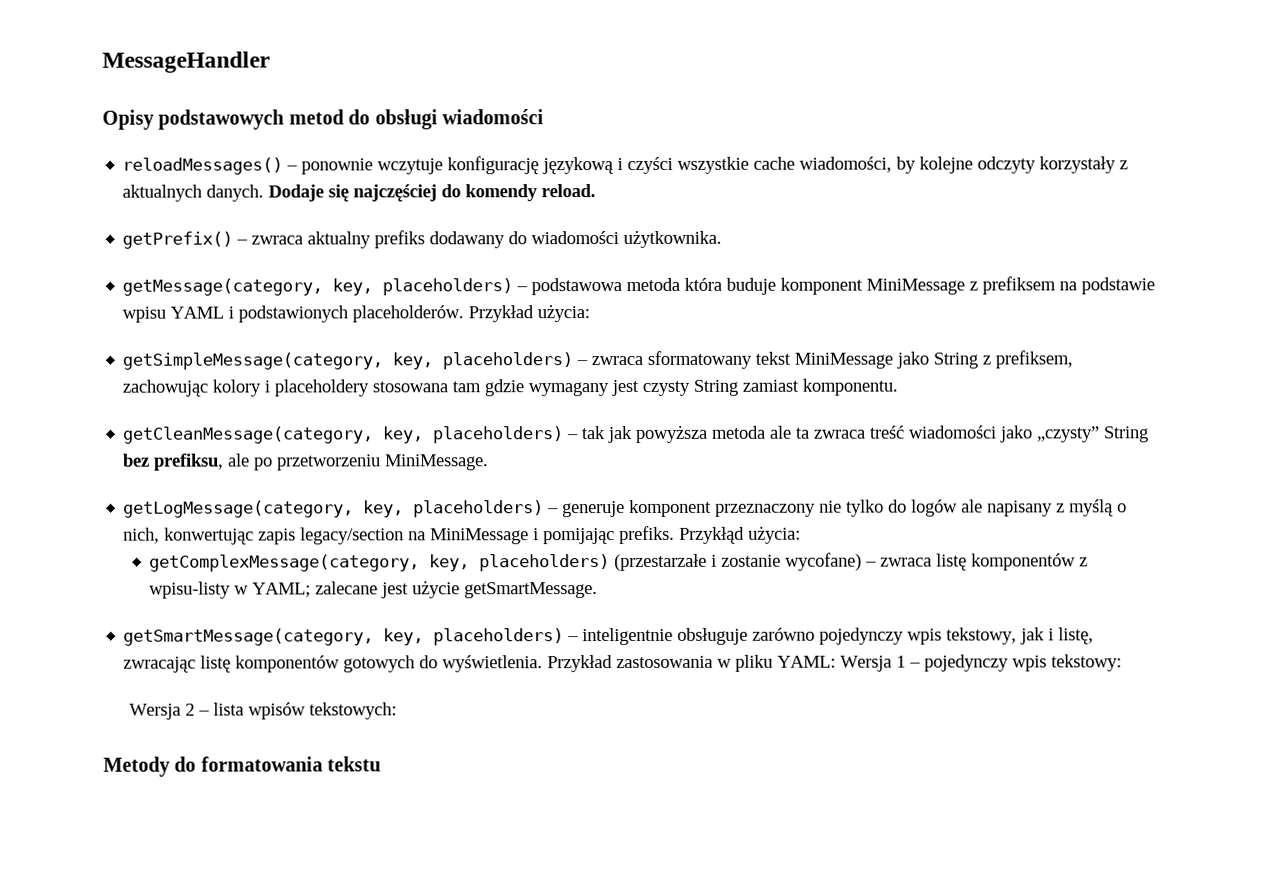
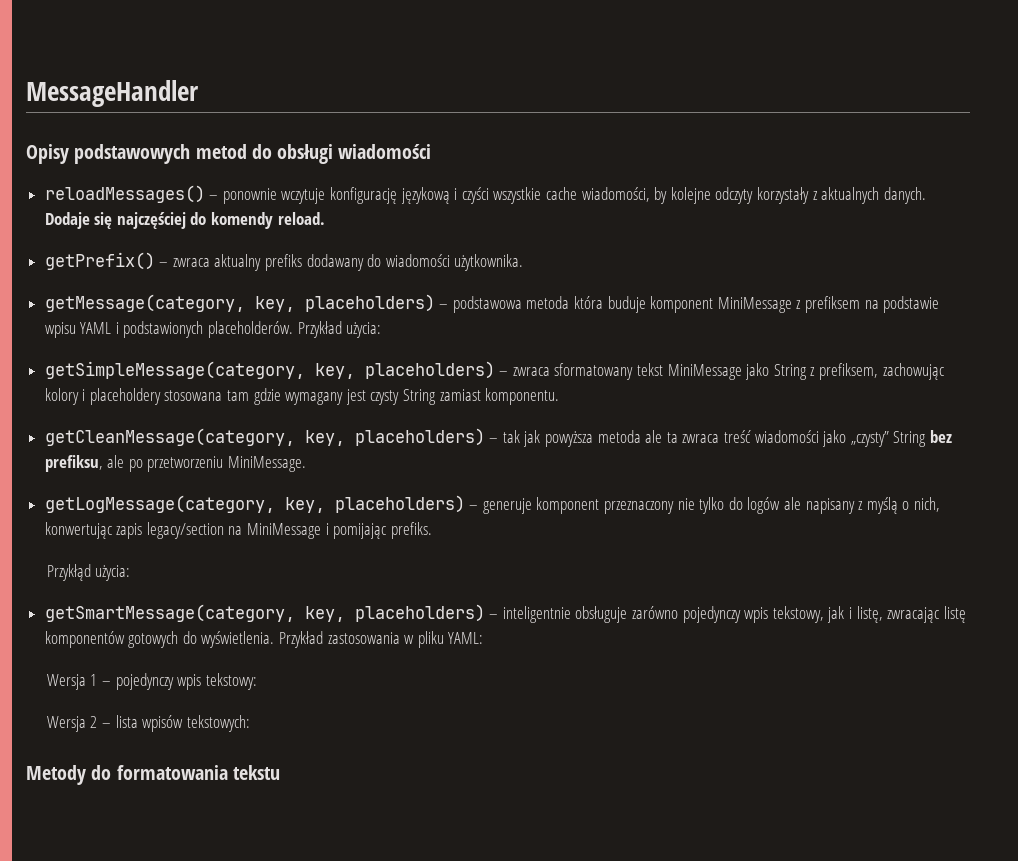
(676, 535) none -> (432, 530) //
[149,552,1089,572] [149,580,599,599] // getComplexMessage(category, key, placeholders) (przestarzałe i zostanie wycofane) – zwraca listę komponentów z wpisu-listy w YAML; zalecane jest użycie getSmartMessage. -> (131, 573) none
(837, 661) none -> (484, 638) //

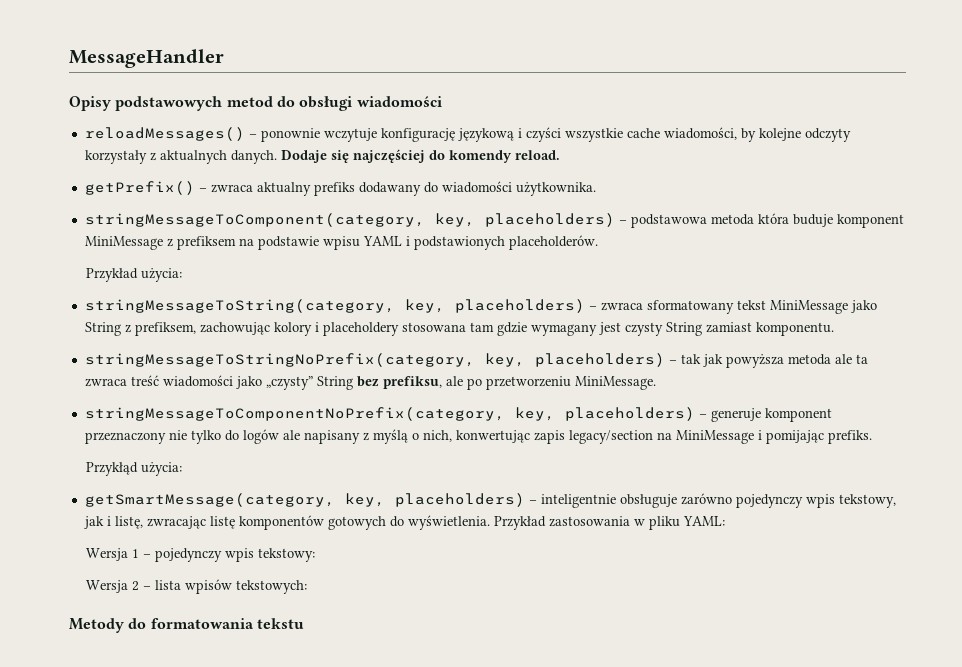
[44,294,245,312] getMessage(category, -> [84,213,425,227] stringMessageToComponent(category,
(294, 329) none -> (598, 242) //
[44,361,305,379] getSimpleMessage(category, -> [84,299,395,313] stringMessageToString(category,
[44,428,295,446] getCleanMessage(category, -> [84,353,475,367] stringMessageToStringNoPrefix(category,
[44,495,275,513] getLogMessage(category, -> [84,407,505,421] stringMessageToComponentNoPrefix(category,

